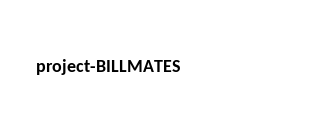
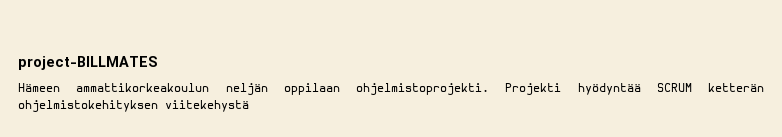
(181, 67) none -> [18,83,764,95] [18,100,249,112] // Hämeen ammattikorkeakoulun neljän oppilaan ohjelmistoprojekti. Projekti hyödyntää SCRUM ketterän ohjelmistokehityksen viitekehystä

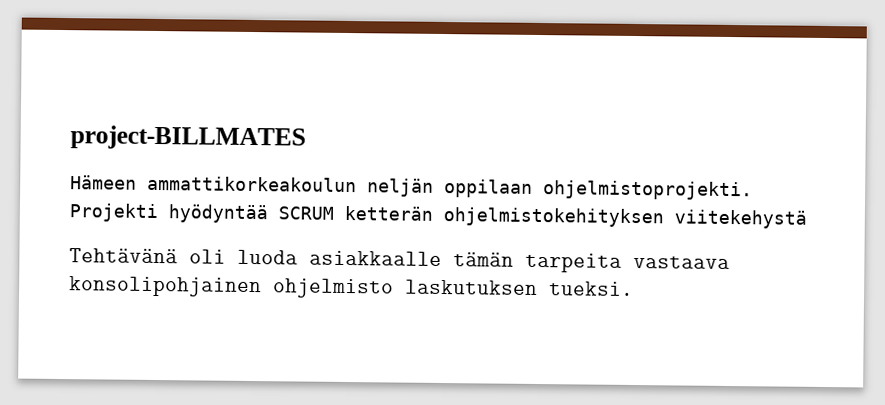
(249, 106) none -> [69,248,730,273] [69,276,634,299] // Tehtävänä oli luoda asiakkaalle tämän tarpeita vastaava konsolipohjainen ohjelmisto laskutuksen tueksi.

